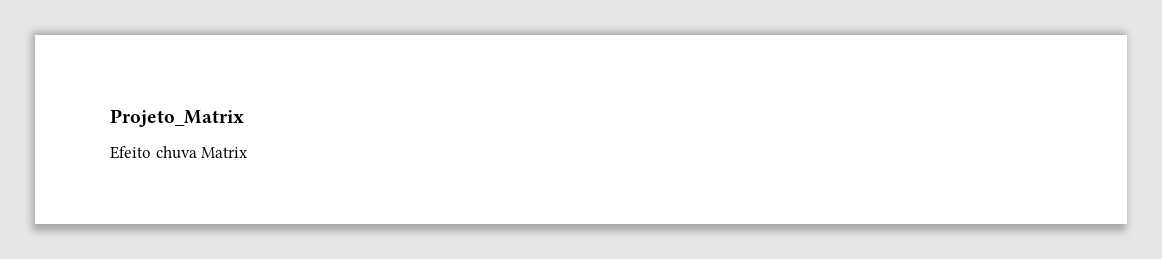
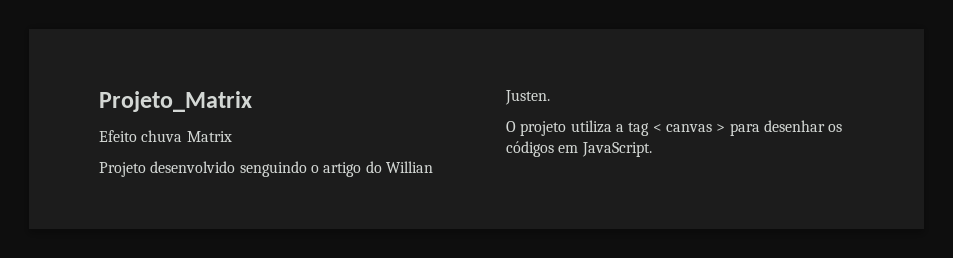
(249, 152) none -> [99,161,433,177] [505,90,550,105] [506,120,843,136] [506,141,652,157] // Projeto desenvolvido senguindo o artigo do Willian Justen. // O projeto utiliza a tag < canvas > para desenhar os códigos em JavaScript.

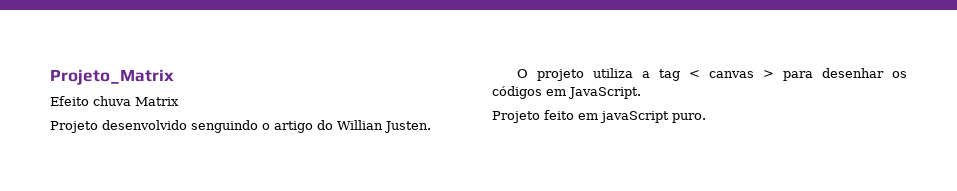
(652, 149) none -> [492,110,706,123] // Projeto feito em javaScript puro.

